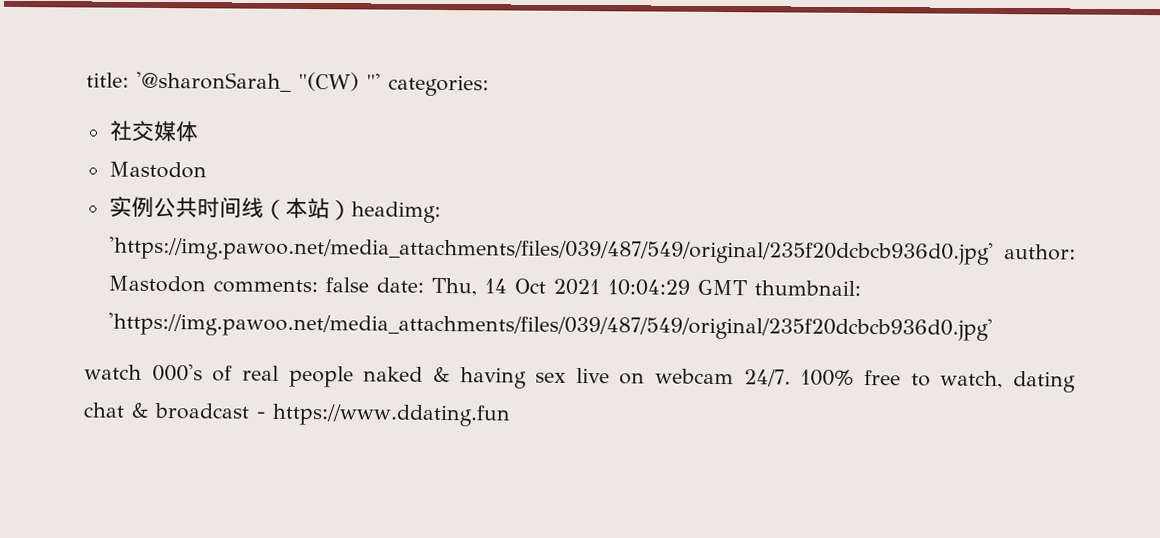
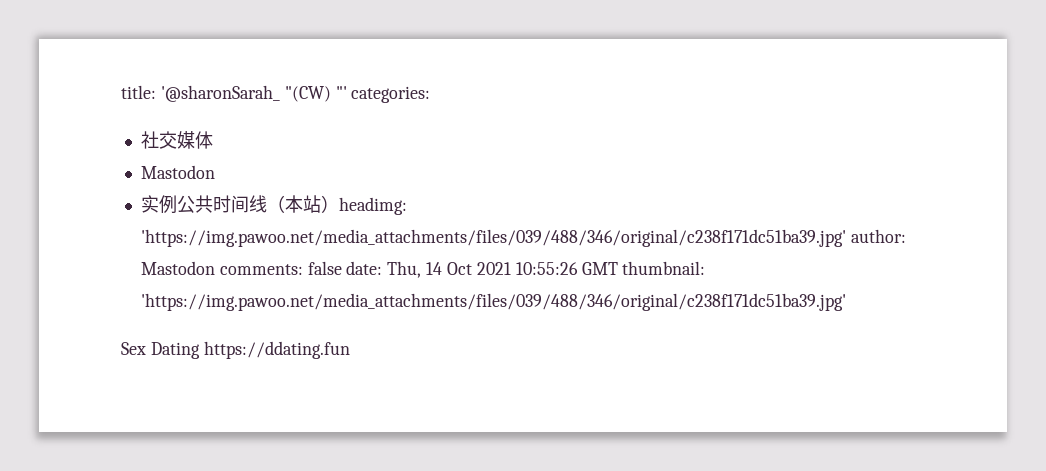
[108,236,994,265] 'https://img.pawoo.net/media_attachments/files/039/487/549/original/235f20dcbcb936d0.jpg' -> [140,229,846,247] 'https://img.pawoo.net/media_attachments/files/039/488/346/original/c238f171dc51ba39.jpg'
[606,279,690,296] 10:04:29 -> [515,262,578,275] 10:55:26
[107,312,993,341] [84,363,1076,393] [83,402,511,427] 'https://img.pawoo.net/media_attachments/files/039/487/549/original/235f20dcbcb936d0.jpg' // watch 000's of real people naked & having sex live on webcam 24/7. 100% free to watch, dating chat & broadcast - https://www.ddating.fun -> [140,293,846,311] [121,341,350,359] 'https://img.pawoo.net/media_attachments/files/039/488/346/original/c238f171dc51ba39.jpg' // Sex Dating https://ddating.fun

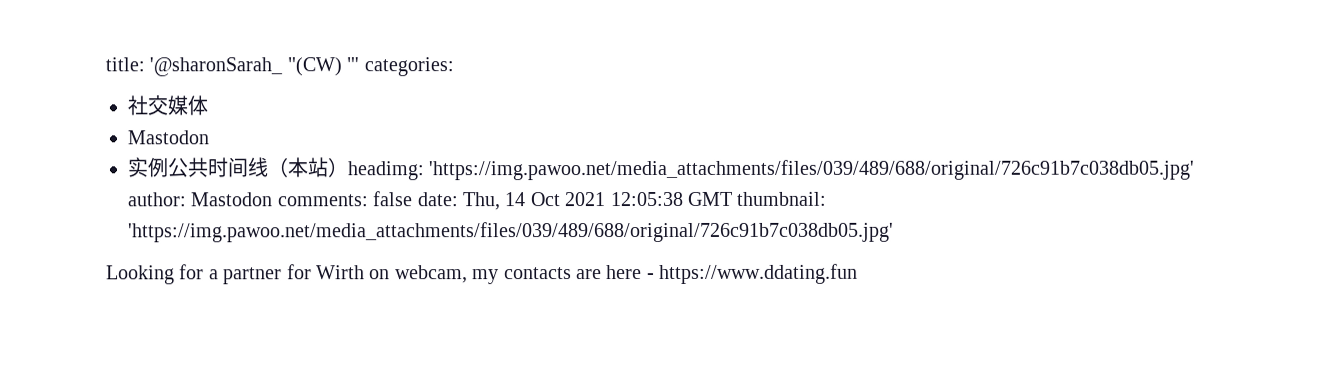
[140,229,846,247] 'https://img.pawoo.net/media_attachments/files/039/488/346/original/c238f171dc51ba39.jpg' -> [428,159,1195,181] 'https://img.pawoo.net/media_attachments/files/039/489/688/original/726c91b7c038db05.jpg'
[515,262,578,275] 10:55:26 -> [610,191,684,207] 12:05:38
[140,293,846,311] [121,341,350,359] 'https://img.pawoo.net/media_attachments/files/039/488/346/original/c238f171dc51ba39.jpg' // Sex Dating https://ddating.fun -> [128,221,894,243] [106,263,859,285] 'https://img.pawoo.net/media_attachments/files/039/489/688/original/726c91b7c038db05.jpg' // Looking for a partner for Wirth on webcam, my contacts are here - https://www.ddating.fun

